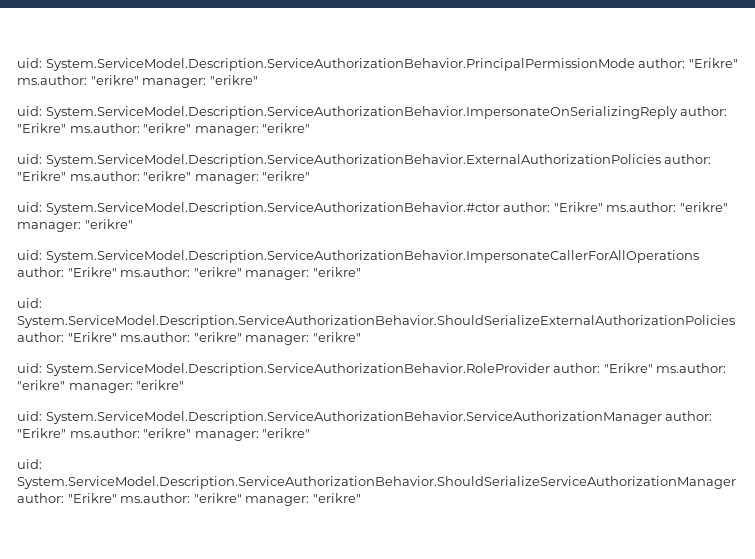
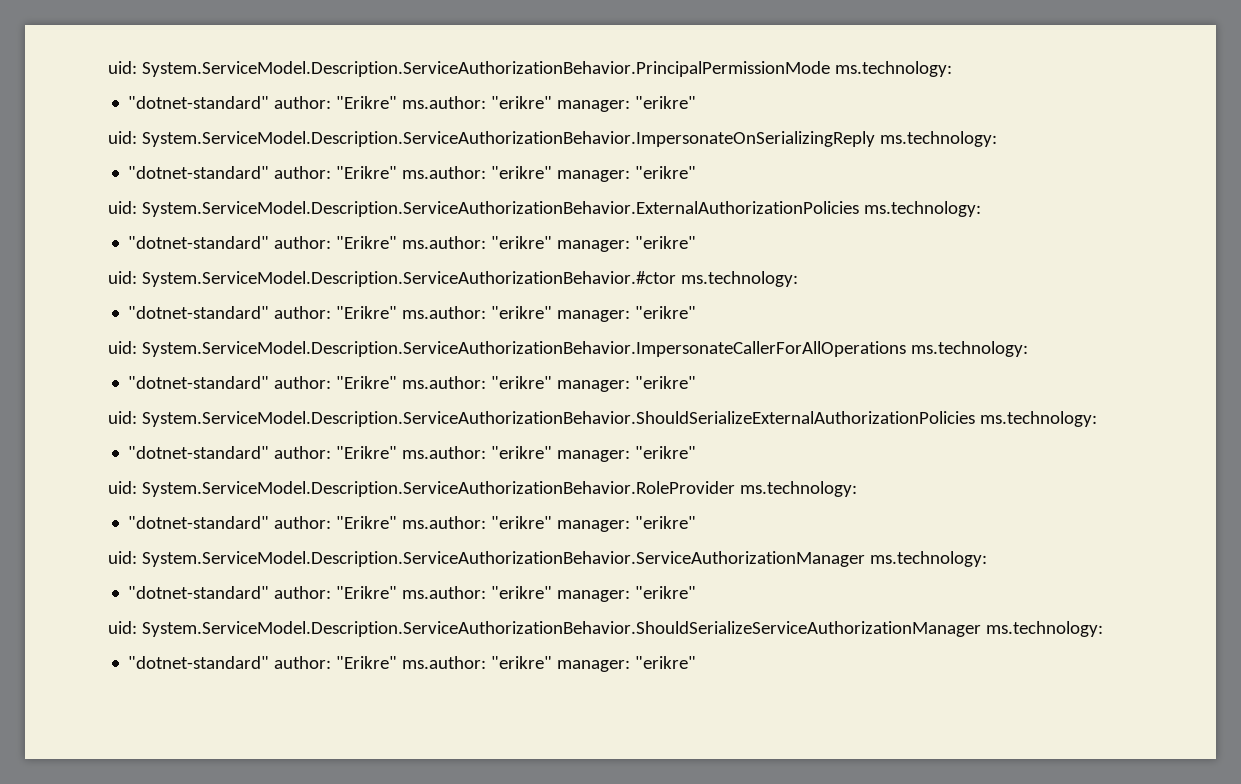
(635, 64) none -> [834,61,952,77] [128,96,270,109] ms.technology: // "dotnet-standard"
(678, 112) none -> [879,131,997,147] [128,166,270,179] ms.technology: // "dotnet-standard"
(661, 160) none -> [863,201,981,217] [128,236,270,249] ms.technology: // "dotnet-standard"
(500, 208) none -> [680,271,798,287] [128,306,270,319] ms.technology: // "dotnet-standard"
(699, 256) none -> [910,341,1028,357] [128,376,270,389] ms.technology: // "dotnet-standard"
(735, 321) none -> [979,411,1097,427] [128,446,270,459] ms.technology: // "dotnet-standard"
(550, 369) none -> [739,481,857,497] [128,516,270,529] ms.technology: // "dotnet-standard"
(662, 417) none -> [869,551,987,567] [128,586,270,599] ms.technology: // "dotnet-standard"
(736, 482) none -> [985,621,1103,637] [128,656,270,669] ms.technology: // "dotnet-standard"

